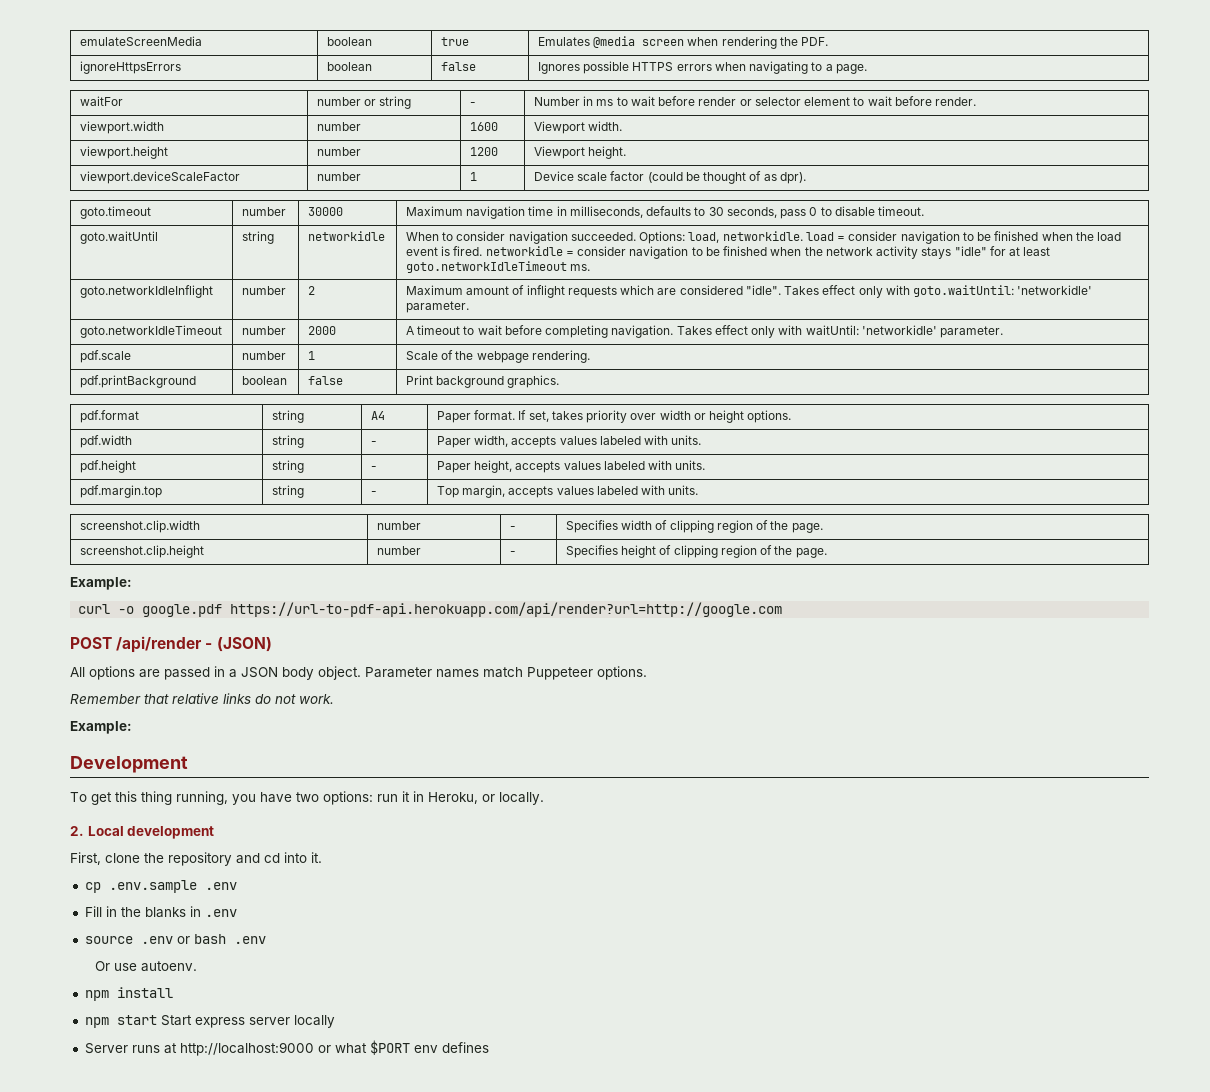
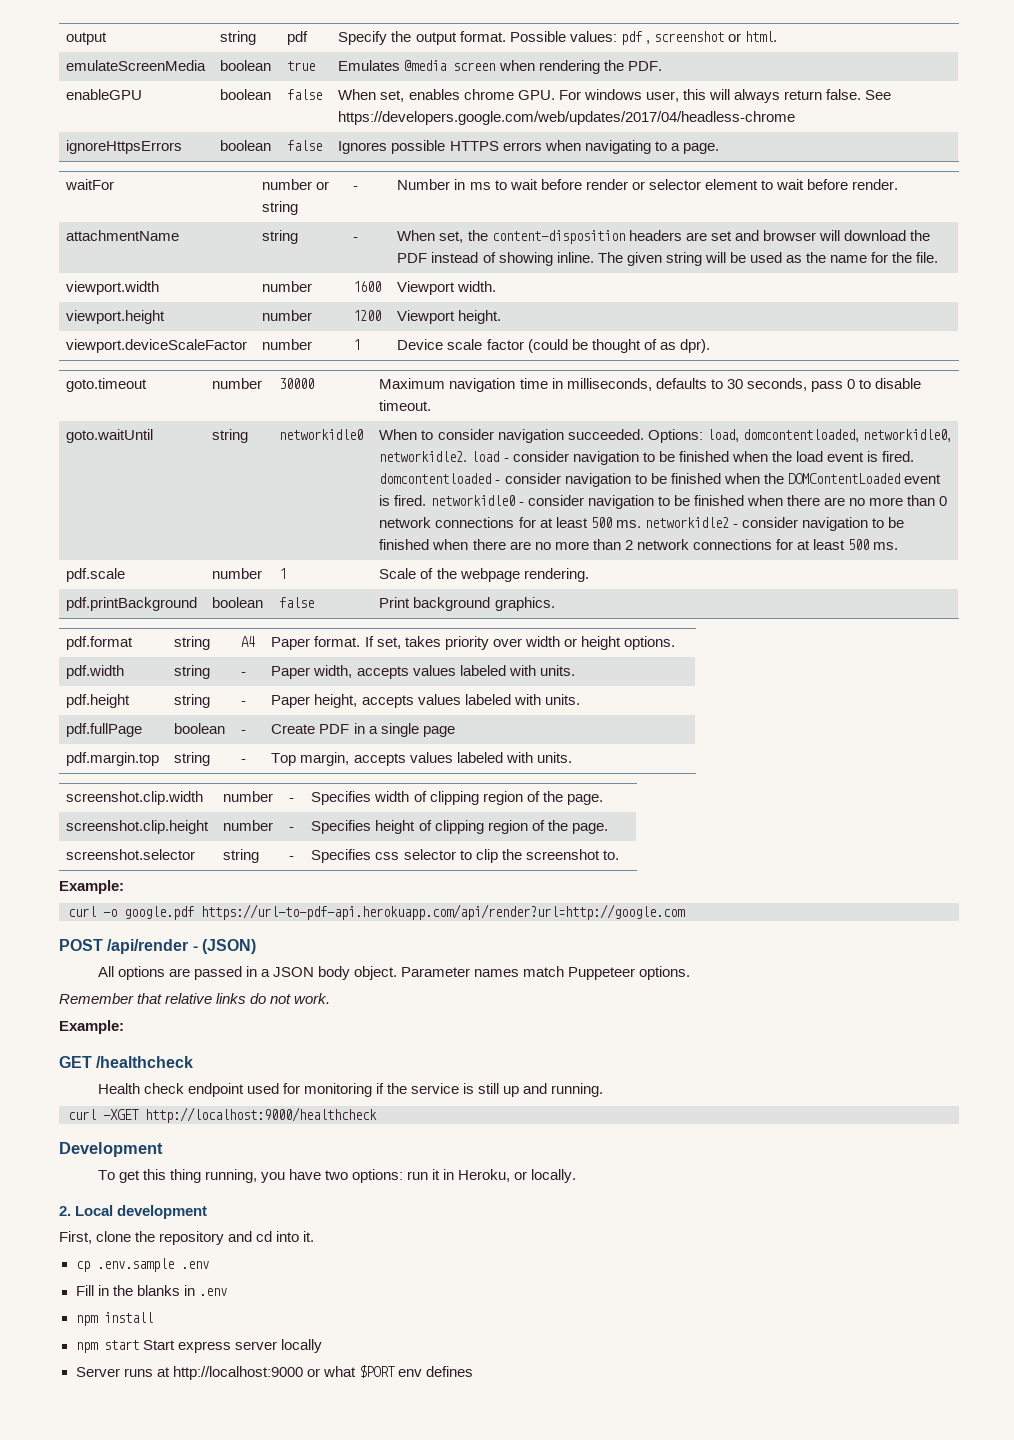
(79, 41) none -> [66,32,108,45] [220,31,257,45] [287,31,309,45] [338,31,777,45] output | string | pdf | Specify the output format. Possible values: pdf , screenshot or html. //
(829, 41) none -> [66,89,143,100] [220,89,272,100] [287,89,323,100] [338,89,892,103] [338,111,796,125] // enableGPU | boolean | false | When set, enables chrome GPU. For windows user, this will always return false. See https://developers.google.com/web/updates/2017/04/headless-chrome
(977, 101) none -> [66,230,180,241] [262,230,299,244] [353,237,359,241] [397,230,930,244] [397,252,939,266] // attachmentName | string | - | When set, the content-disposition headers are set and browser will download the PDF instead of showing inline. The given string will be used as the name for the file.
[307,231,385,241] networkidle -> [279,429,364,440] networkidle0
[722,231,846,241] networkidle. load = -> [742,429,951,442] [379,451,509,462] domcontentloaded, networkidle0, networkidle2. load -
[485,246,1051,259] [405,261,591,273] [79,285,213,298] [241,286,286,295] [307,286,315,295] [405,285,1093,298] [405,301,469,313] [79,325,222,338] [241,326,286,335] [307,326,336,335] [405,325,1004,338] networkidle = consider navigation to be finished when the network activity stays "idle" for at least goto.networkIdleTimeout ms. // goto.networkIdleInflight | number | 2 | Maximum amount of inflight requests which are considered "idle". Takes effect only with goto.waitUntil: 'networkidle' parameter. // goto.networkIdleTimeout | number | 2000 | A timeout to wait before completing navigation. Takes effect only with waitUntil: 'networkidle' parameter. -> [379,473,941,487] [379,495,948,509] [379,517,905,531] [379,539,899,550] domcontentloaded - consider navigation to be finished when the DOMContentLoaded event is fired. networkidle0 - consider navigation to be finished when there are no more than 0 network connections for at least 500 ms. networkidle2 - consider navigation to be finished when there are no more than 2 network connections for at least 500 ms.
(706, 465) none -> [66,723,143,737] [174,723,226,734] [241,730,247,734] [271,723,455,737] // pdf.fullPage | boolean | - | Create PDF in a single page
(827, 553) none -> [66,849,196,860] [223,849,260,863] [289,856,295,860] [311,849,619,863] // screenshot.selector | string | - | Specifies css selector to clip the screenshot to.
(132, 727) none -> [59,1056,194,1068] [97,1083,604,1097] [68,1107,377,1123] // GET /healthcheck // Health check endpoint used for monitoring if the service is still up and running. // curl -XGET http://localhost:9000/healthcheck
[84,934,266,944] [95,961,198,972] // source .env or bash .env // Or use autoenv. -> (227, 1292) none

